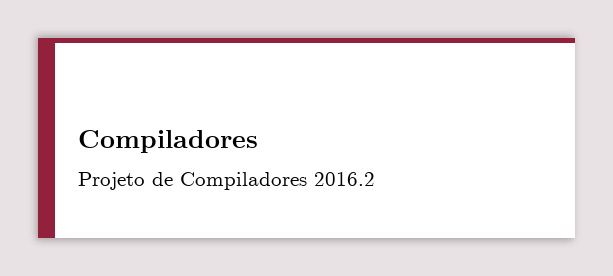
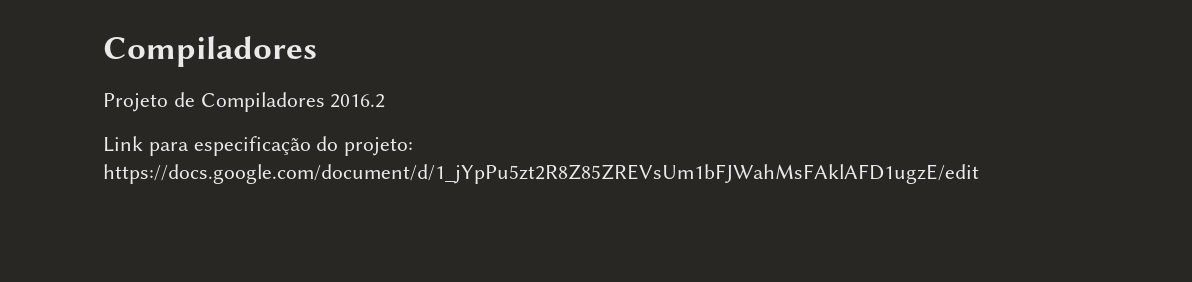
(375, 179) none -> [103,136,414,156] [103,164,979,184] // Link para especificação do projeto: https://docs.google.com/document/d/1_jYpPu5zt2R8Z85ZREVsUm1bFJWahMsFAklAFD1ugzE/edit

